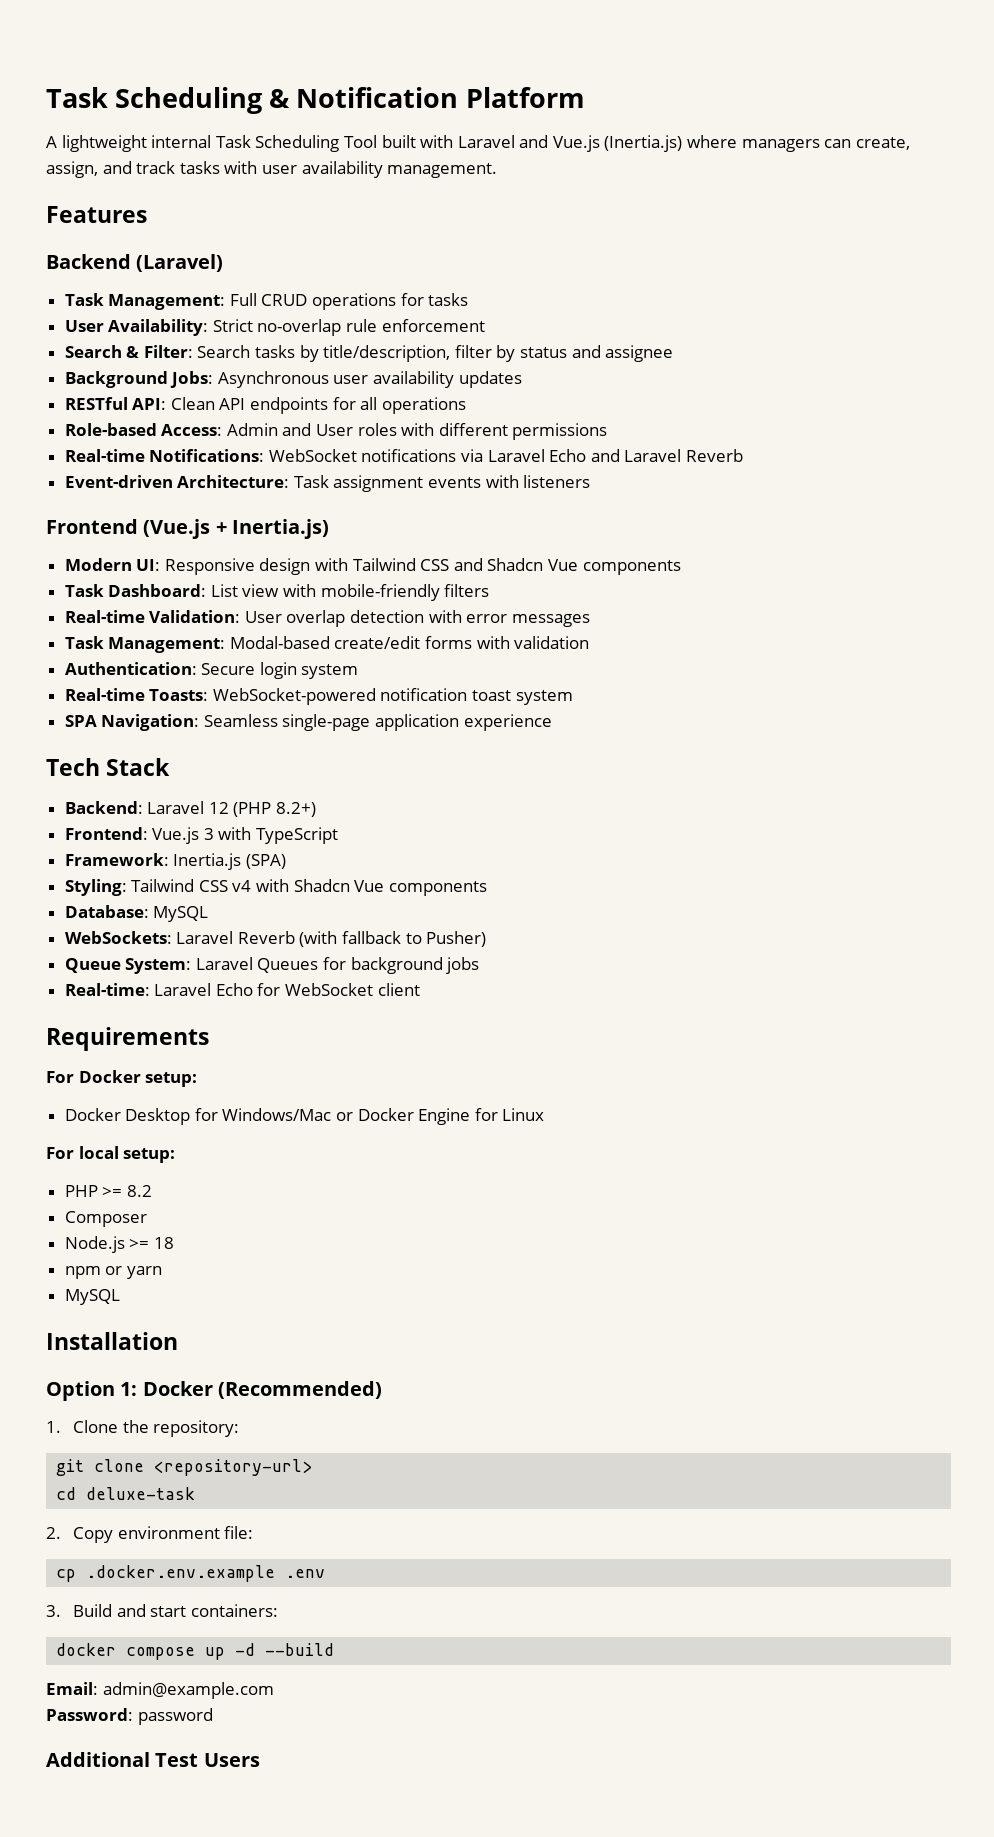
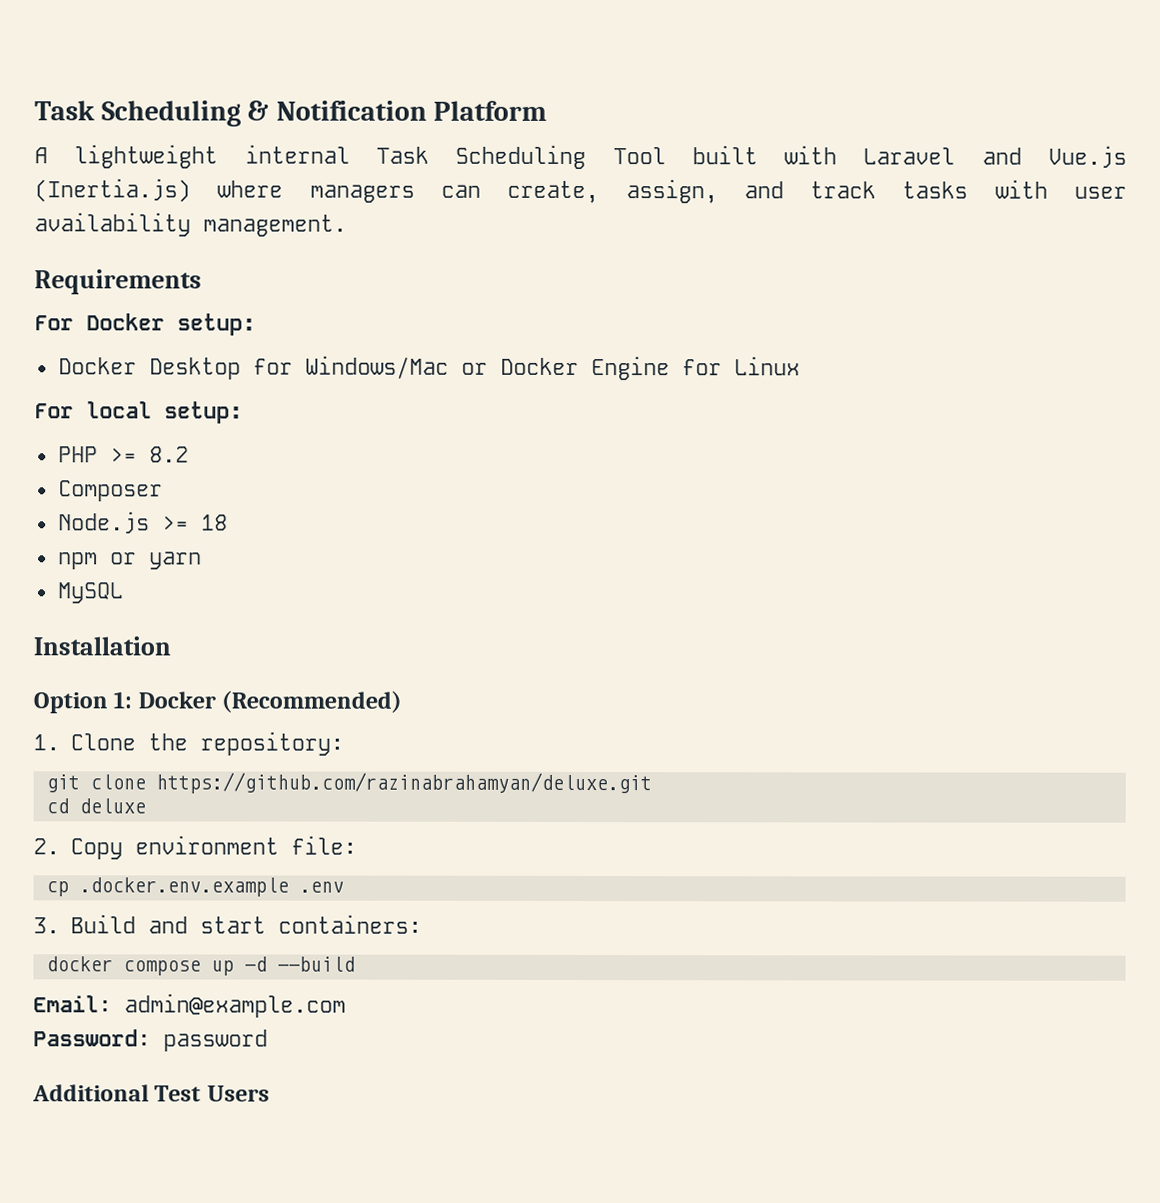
[46,206,147,223] [46,254,224,272] [64,293,469,310] [64,319,485,336] [64,345,674,362] [64,371,522,388] [64,397,466,414] [64,423,608,440] [64,449,744,462] [64,475,591,492] [46,519,329,539] [64,558,681,575] [64,584,490,601] [64,610,590,627] [64,636,590,653] [64,662,359,679] [64,688,573,705] [64,714,552,731] [46,758,171,776] [64,801,317,817] [64,827,339,844] [64,853,286,870] [64,879,487,896] [64,905,209,922] [64,931,487,947] [64,957,480,974] [64,983,420,996] // Features // Backend (Laravel) // Task Management: Full CRUD operations for tasks // User Availability: Strict no-overlap rule enforcement // Search & Filter: Search tasks by title/description, filter by status and assignee // Background Jobs: Asynchronous user availability updates // RESTful API: Clean API endpoints for all operations // Role-based Access: Admin and User roles with different permissions // Real-time Notifications: WebSocket notifications via Laravel Echo and Laravel Reverb // Event-driven Architecture: Task assignment events with listeners // Frontend (Vue.js + Inertia.js) // Modern UI: Responsive design with Tailwind CSS and Shadcn Vue components // Task Dashboard: List view with mobile-friendly filters // Real-time Validation: User overlap detection with error messages // Task Management: Modal-based create/edit forms with validation // Authentication: Secure login system // Real-time Toasts: WebSocket-powered notification toast system // SPA Navigation: Seamless single-page application experience // Tech Stack // Backend: Laravel 12 (PHP 8.2+) // Frontend: Vue.js 3 with TypeScript // Framework: Inertia.js (SPA) // Styling: Tailwind CSS v4 with Shadcn Vue components // Database: MySQL // WebSockets: Laravel Reverb (with fallback to Pusher) // Queue System: Laravel Queues for background jobs // Real-time: Laravel Echo for WebSocket client -> (347, 225) none
[154,1459,313,1476] <repository-url> -> [155,772,652,795] https://github.com/razinabrahamyan/deluxe.git
[86,1487,196,1500] deluxe-task -> [78,798,146,814] deluxe

